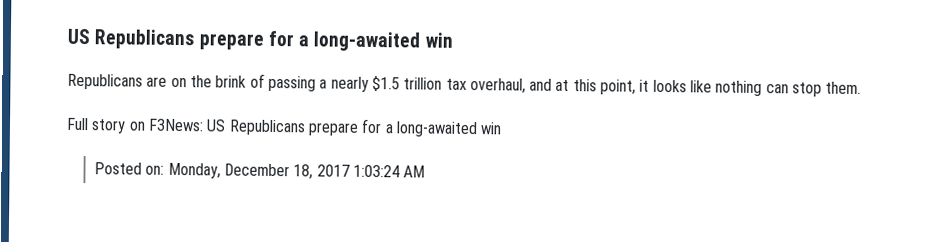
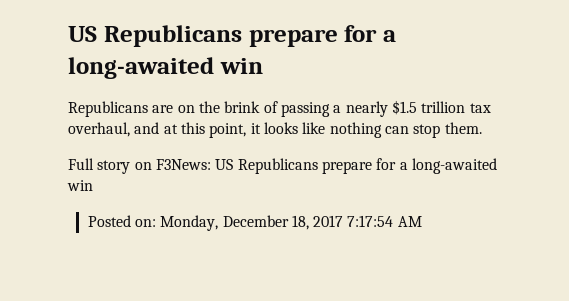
[352,164,400,178] 1:03:24 -> [347,215,394,227] 7:17:54

